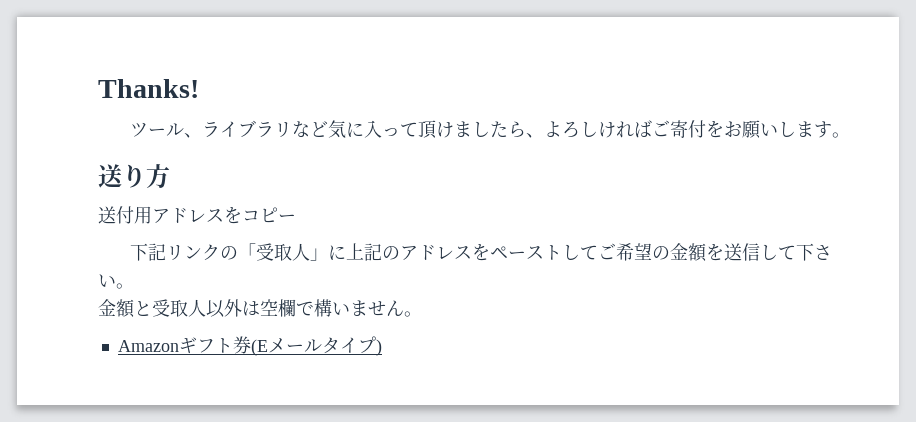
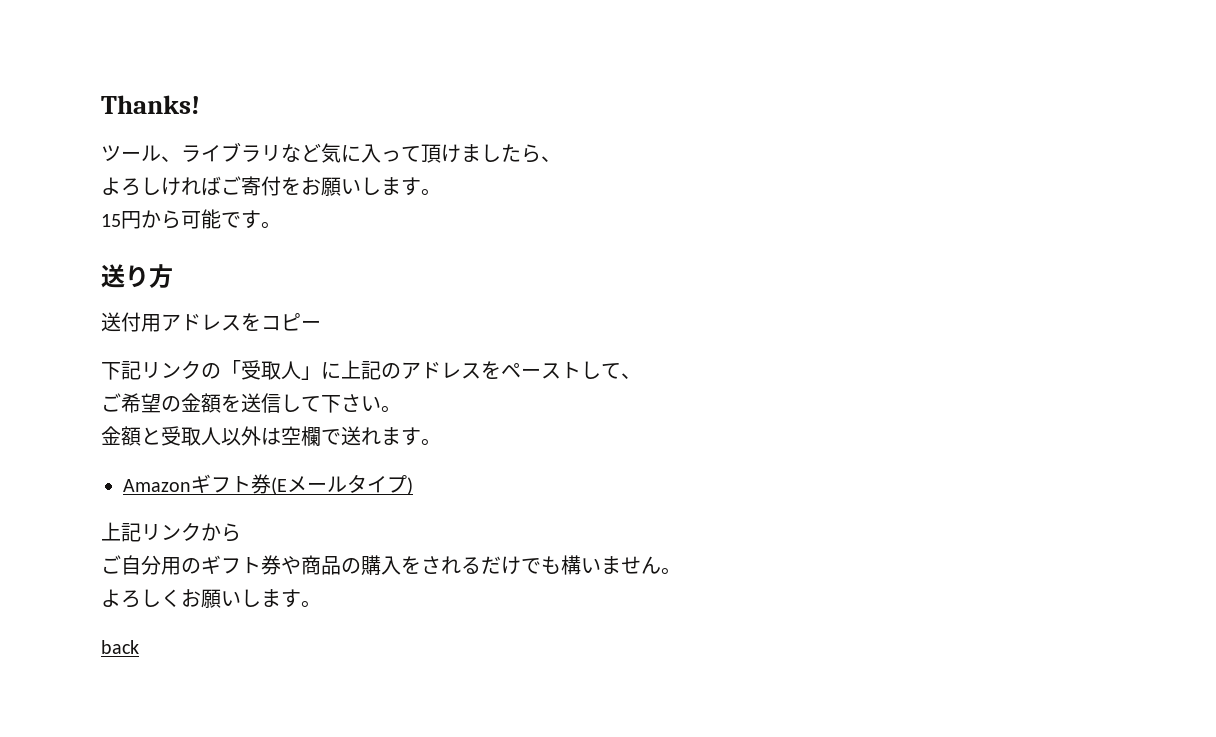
(544, 135) none -> (561, 159) //
(850, 135) none -> [101,209,281,229] // 15円から可能です。
(598, 252) none -> [621,373,641,379] 、 //
[314,299,404,317] 構いません -> [341,426,421,446] 送れます
(382, 347) none -> [101,522,241,542] [101,555,681,576] [101,589,321,608] [101,640,139,654] // 上記リンクから // ご自分用のギフト券や商品の購入をされるだけでも構いません。 // よろしくお願いします。 // back

